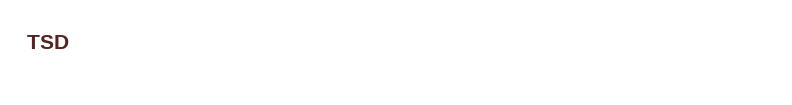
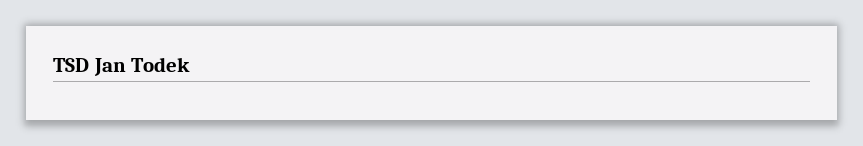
(69, 42) none -> [93,57,191,76] Jan Todek

